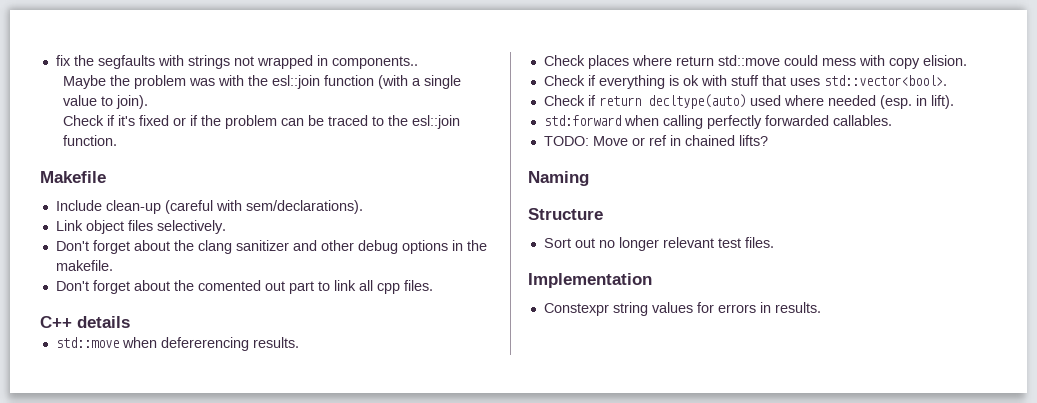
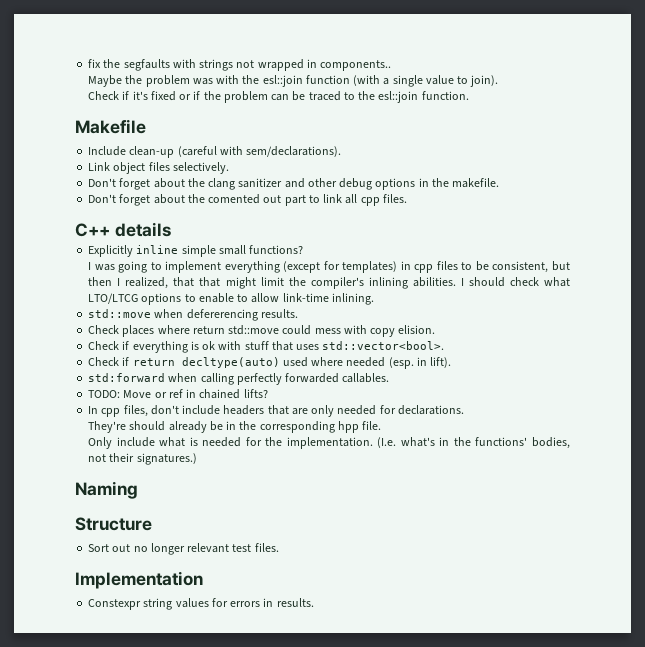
(130, 322) none -> [88,245,304,257] [88,261,571,273] [88,277,570,289] [88,293,374,305] // Explicitly inline simple small functions? // I was going to implement everything (except for templates) in cpp files to be consistent, but then I realized, that that might limit the compiler's inlining abilities. I should check what LTO/LTCG options to enable to allow link-time inlining.
(768, 140) none -> [88,405,464,417] [88,421,382,433] [88,437,570,449] [88,453,197,465] // In cpp files, don't include headers that are only needed for declarations. // They're should already be in the corresponding hpp file. // Only include what is needed for the implementation. (I.e. what's in the functions' bodies, not their signatures.)

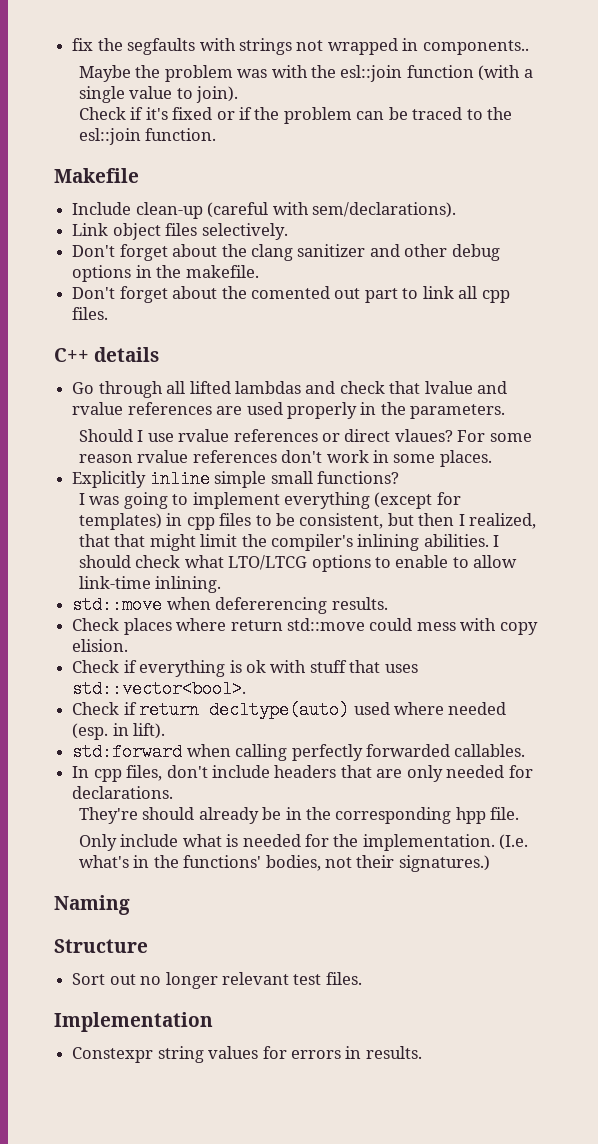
(171, 229) none -> [72,381,508,398] [72,402,506,419] [78,429,532,442] [78,450,492,467] // Go through all lifted lambdas and check that lvalue and rvalue references are used properly in the parameters. // Should I use rvalue references or direct vlaues? For some reason rvalue references don't work in some places.
[88,389,268,399] // TODO: Move or ref in chained lifts? -> (526, 750) none

